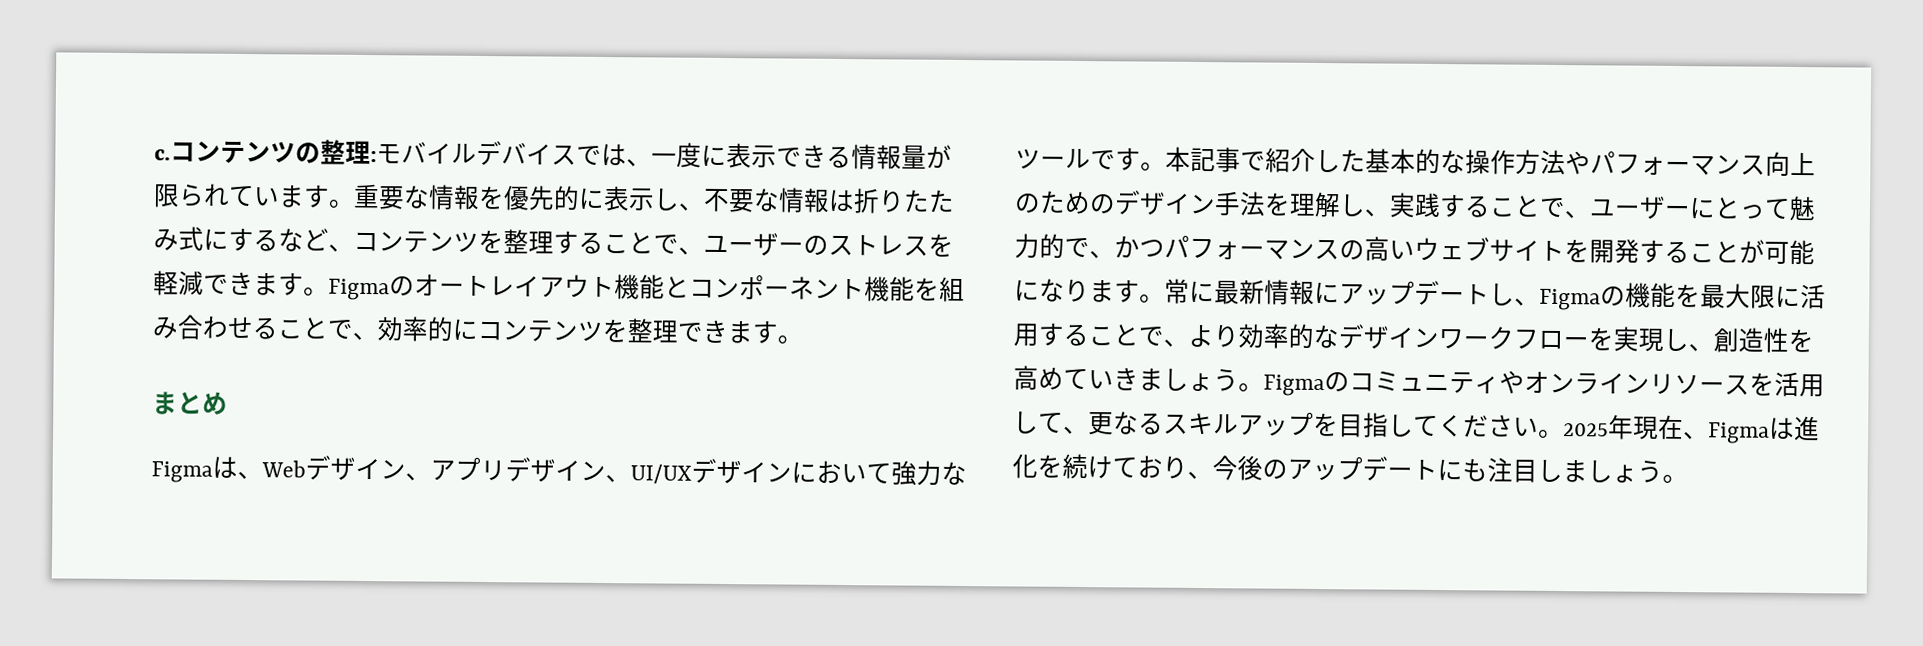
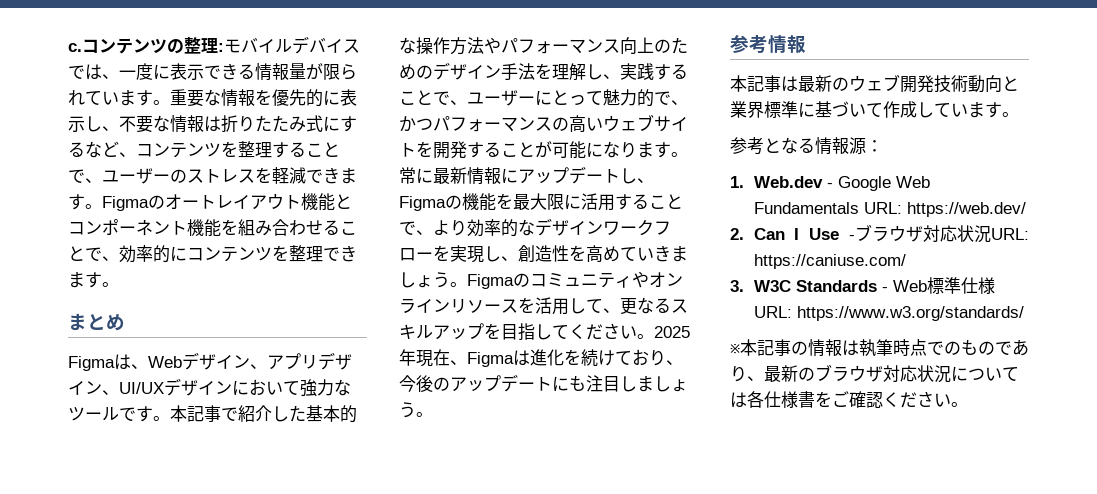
(1688, 479) none -> [730,35,806,53] [730,74,1019,93] [730,101,1019,118] [730,137,883,155] [730,176,930,191] [753,202,1026,217] [730,224,1029,243] [753,254,906,269] [730,277,995,294] [753,306,1024,321] [730,339,1029,357] [730,364,1019,383] [730,391,968,408] // 参考情報 // 本記事は最新のウェブ開発技術動向と業界標準に基づいて作成しています。 // 参考となる情報源： // 1. Web.dev - Google Web Fundamentals URL: https://web.dev/ // 2. Can I Use -ブラウザ対応状況URL: https://caniuse.com/ // 3. W3C Standards - Web標準仕様URL: https://www.w3.org/standards/ // ※本記事の情報は執筆時点でのものであり、最新のブラウザ対応状況については各仕様書をご確認ください。

